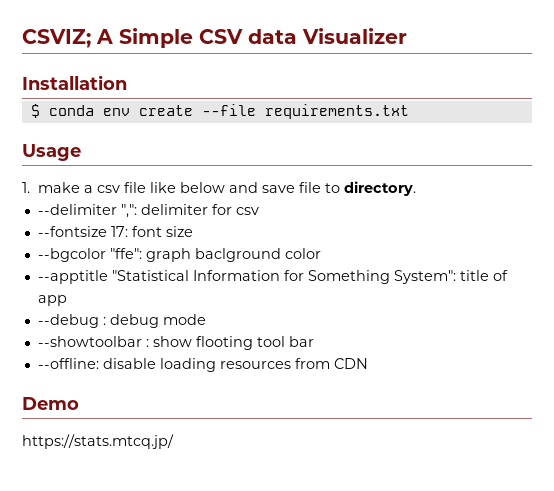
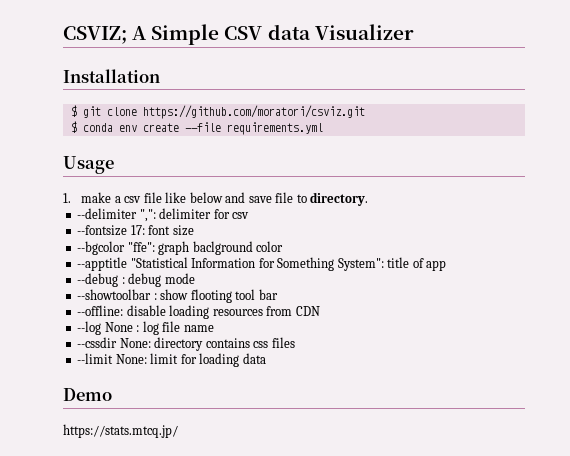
(127, 82) none -> [70,105,365,119] // $ git clone https://github.com/moratori/csviz.git
[264,104,409,119] requirements.txt -> [226,122,323,135] requirements.yml
(368, 363) none -> [77,321,214,335] [77,337,295,351] [77,353,266,367] // --log None : log file name // --cssdir None: directory contains css files // --limit None: limit for loading data

